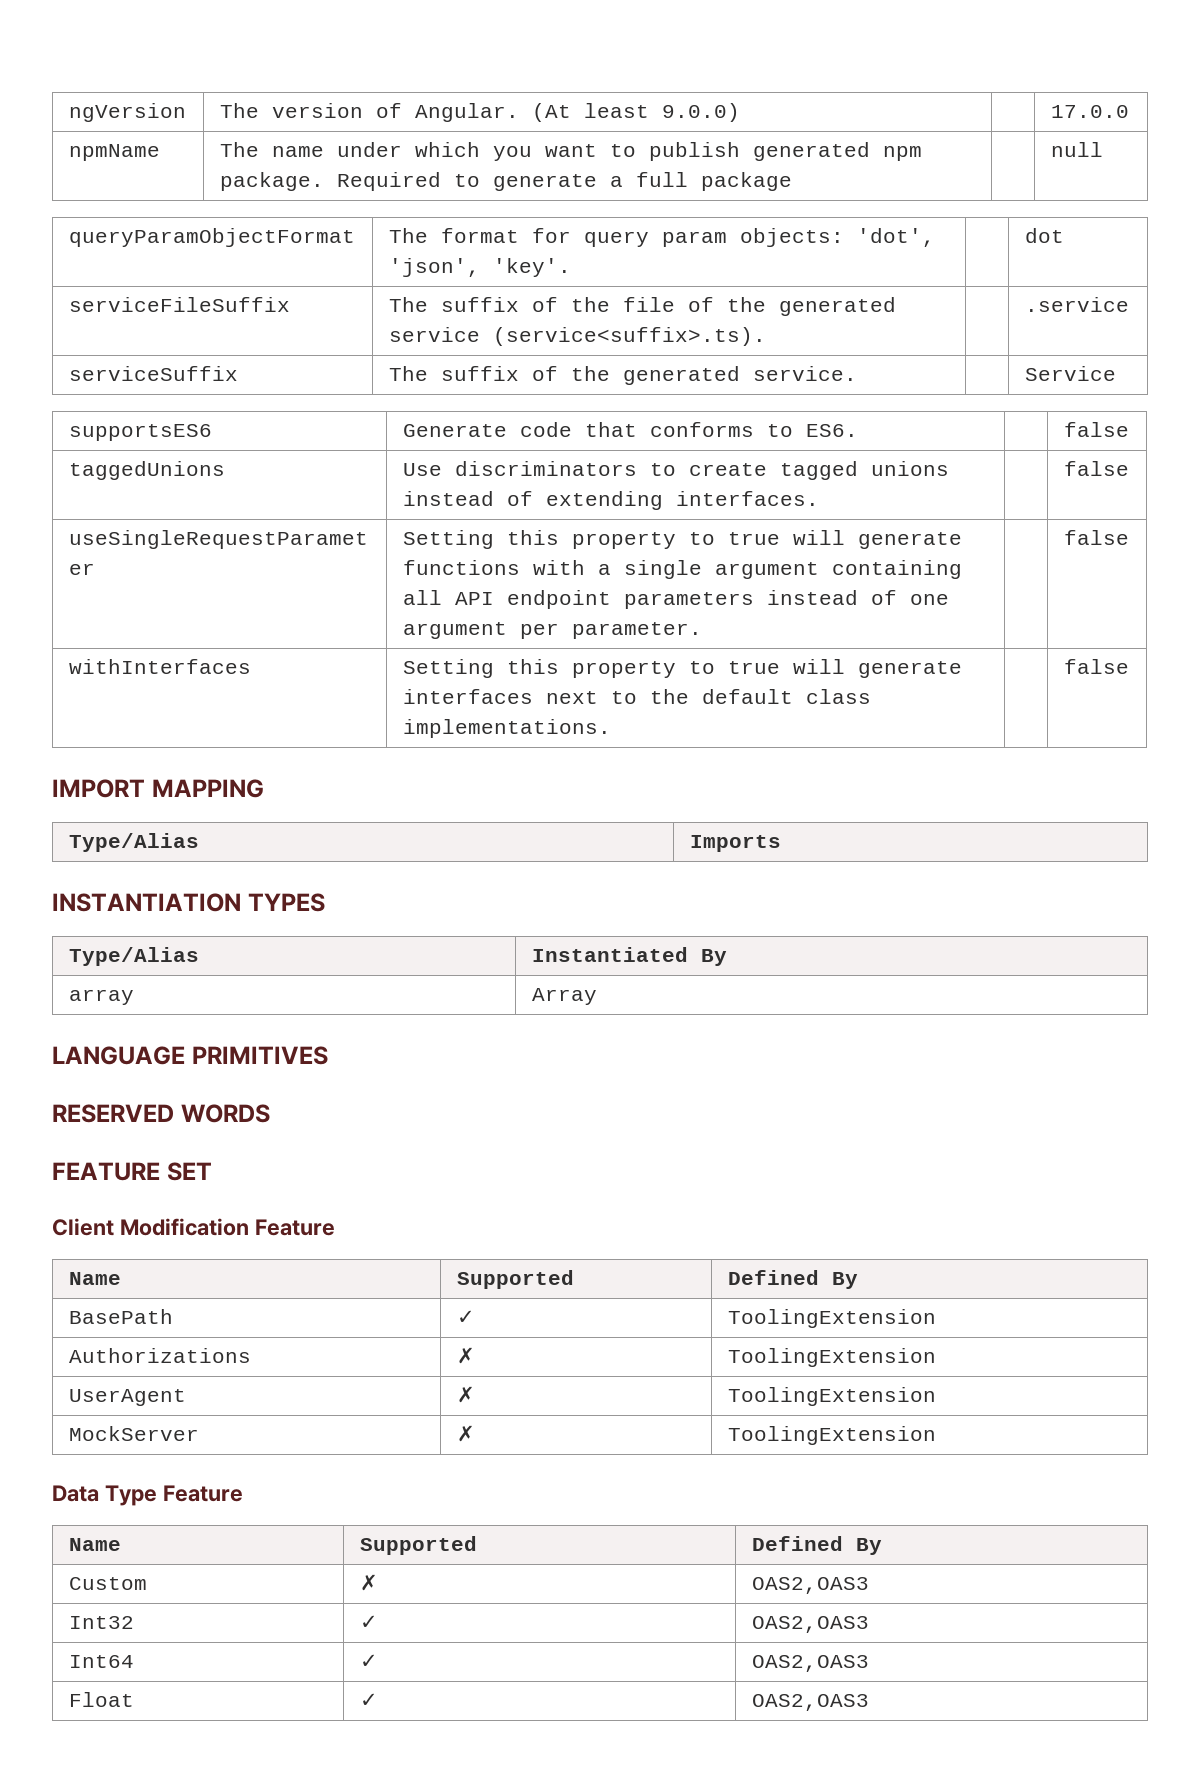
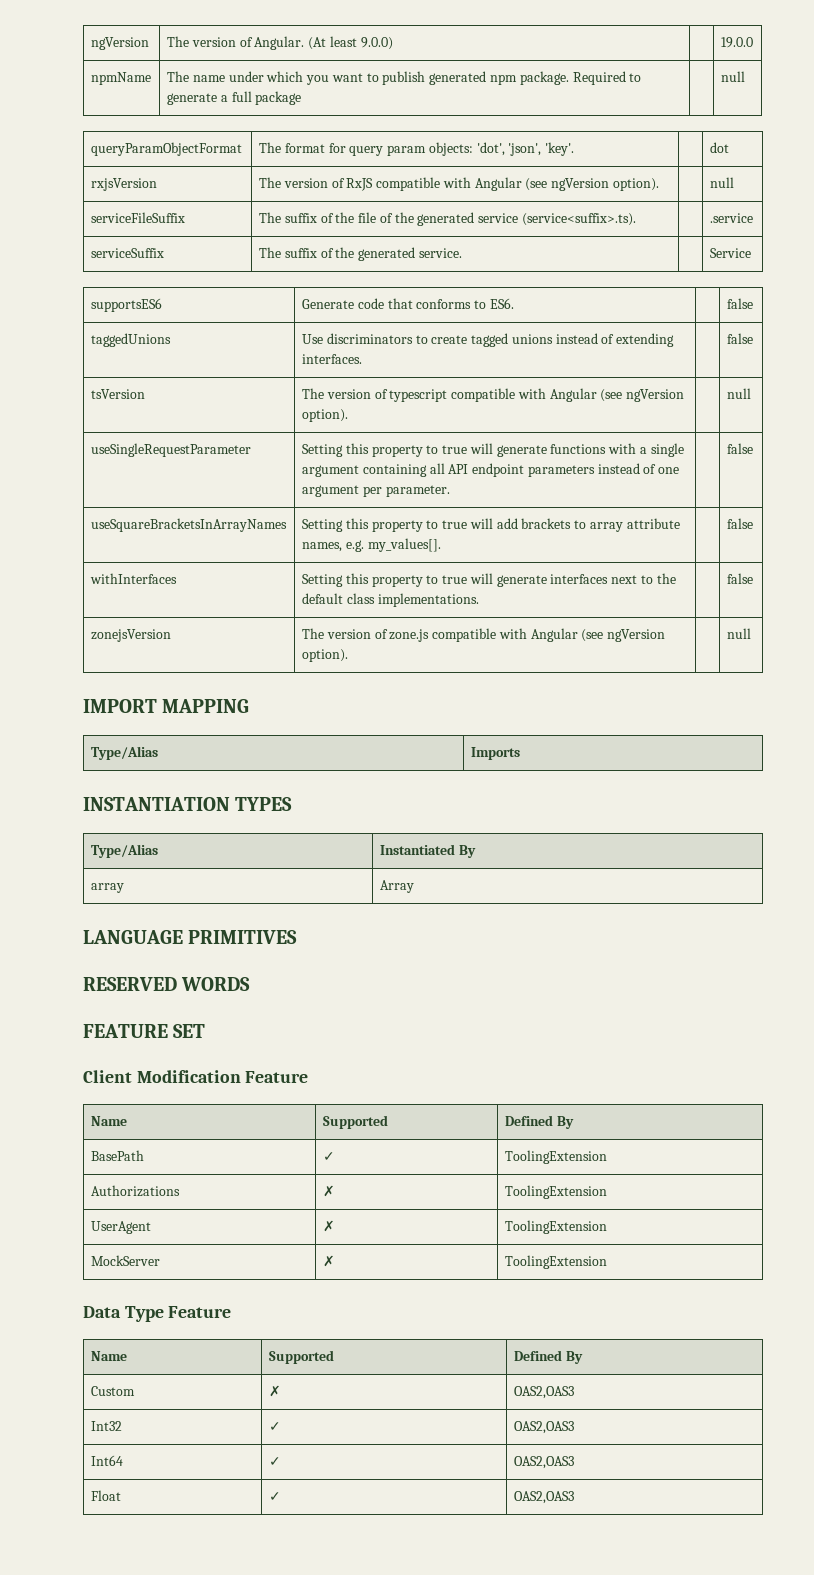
[1050,105,1129,118] 17.0.0 -> [720,37,753,48] 19.0.0
(1064, 235) none -> [90,178,157,191] [258,177,659,191] [709,177,734,188] // rxjsVersion | The version of RxJS compatible with Angular (see ngVersion option). | | null
(1129, 468) none -> [90,389,145,399] [301,388,685,402] [301,409,348,422] [726,388,751,399] // tsVersion | The version of typescript compatible with Angular (see ngVersion option). | | null
(1129, 537) none -> [90,518,287,532] [301,518,680,532] [301,538,441,552] [726,518,753,529] // useSquareBracketsInArrayNames | Setting this property to true will add brackets to array attribute names, e.g. my_values[]. | | false
(1129, 666) none -> [90,629,171,642] [301,628,666,642] [301,649,348,662] [726,628,751,639] // zonejsVersion | The version of zone.js compatible with Angular (see ngVersion option). | | null

